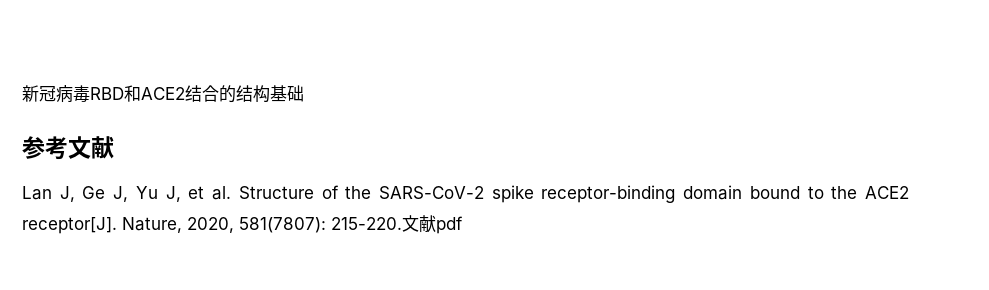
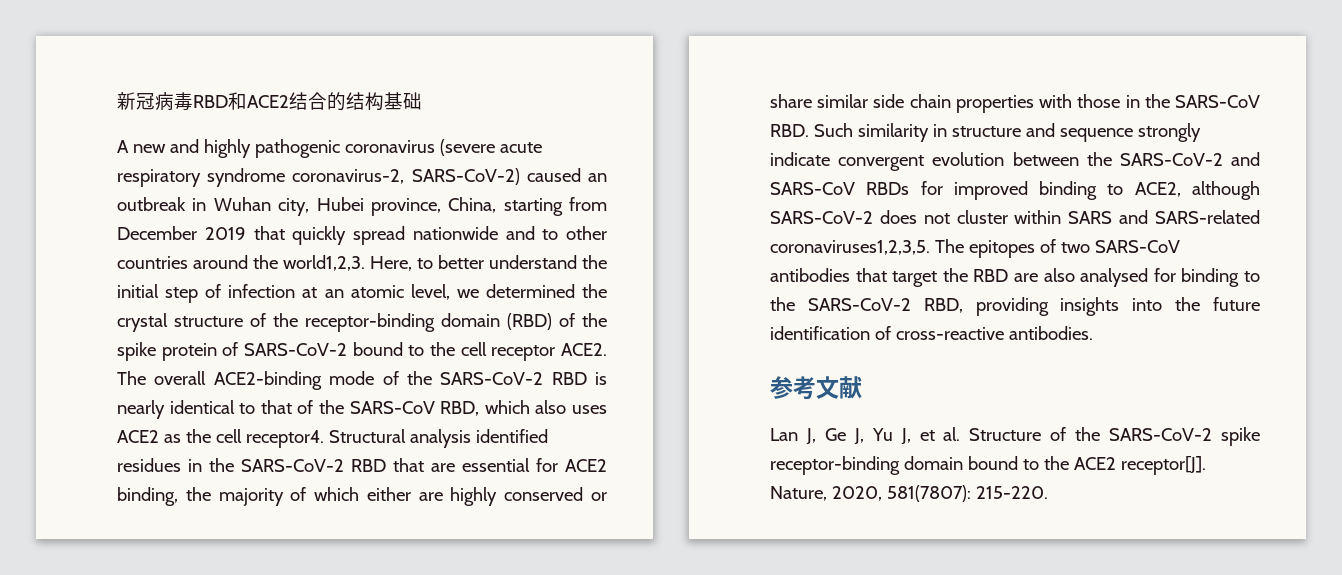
(304, 93) none -> [117,139,542,158] [117,168,607,187] [117,197,607,216] [117,226,607,245] [117,255,607,271] [117,284,607,303] [117,313,607,332] [117,342,607,361] [117,371,607,390] [117,400,607,419] [117,429,548,448] [117,458,607,472] [117,487,607,506] [770,94,1261,113] [770,123,1201,142] [770,152,1260,171] [770,181,1260,200] [770,210,1260,224] [770,239,1180,258] [770,268,1260,287] [770,297,1260,316] [770,326,1093,340] // A new and highly pathogenic coronavirus (severe acute respiratory syndrome coronavirus-2, SARS-CoV-2) caused an outbreak in Wuhan city, Hubei province, China, starting from December 2019 that quickly spread nationwide and to other countries around the world1,2,3. Here, to better understand the initial step of infection at an atomic level, we determined the crystal structure of the receptor-binding domain (RBD) of the spike protein of SARS-CoV-2 bound to the cell receptor ACE2. The overall ACE2-binding mode of the SARS-CoV-2 RBD is nearly identical to that of the SARS-CoV RBD, which also uses ACE2 as the cell receptor4. Structural analysis identified residues in the SARS-CoV-2 RBD that are essential for ACE2 binding, the majority of which either are highly conserved or share similar side chain properties with those in the SARS-CoV RBD. Such similarity in structure and sequence strongly indicate convergent evolution between the SARS-CoV-2 and SARS-CoV RBDs for improved binding to ACE2, although SARS-CoV-2 does not cluster within SARS and SARS-related coronaviruses1,2,3,5. The epitopes of two SARS-CoV antibodies that target the RBD are also analysed for binding to the SARS-CoV-2 RBD, providing insights into the future identification of cross-reactive antibodies.
[402,215,463,234] 文献pdf -> (1048, 492) none

